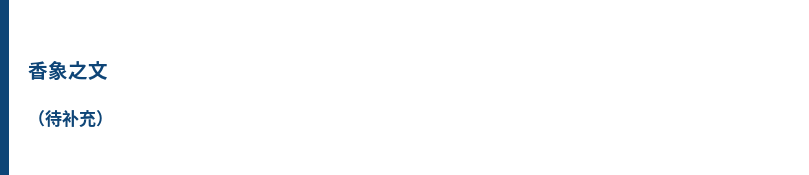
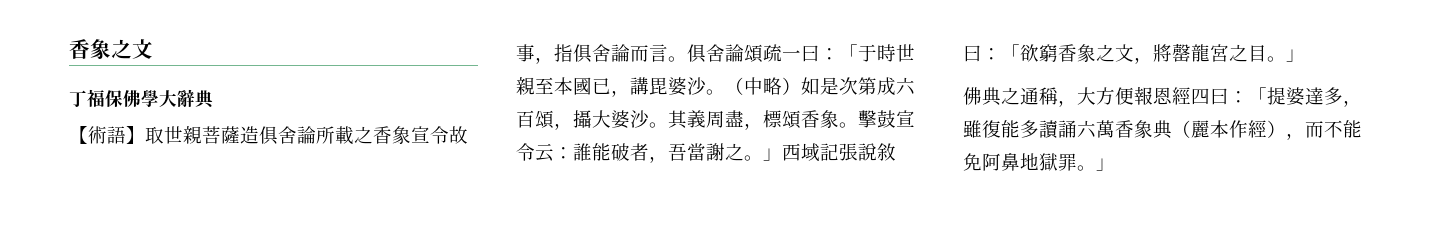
[28,110,113,128] （待补充） -> [69,89,215,109] [69,126,468,145] [516,44,915,64] [516,77,915,97] [516,110,915,130] [516,143,896,163] [963,43,1305,64] [963,86,1362,107] [963,120,1362,140] [963,153,1115,171] 丁福保佛學大辭典 // 【術語】取世親菩薩造俱舍論所載之香象宣令故事，指俱舍論而言。俱舍論頌疏一曰：「于時世親至本國已，講毘婆沙。（中略）如是次第成六百頌，攝大婆沙。其義周盡，標頌香象。擊鼓宣令云：誰能破者，吾當謝之。」西域記張說敘曰：「欲窮香象之文，將罄龍宮之目。」 // 佛典之通稱，大方便報恩經四曰：「提婆達多，雖復能多讀誦六萬香象典（麗本作經），而不能免阿鼻地獄罪。」

